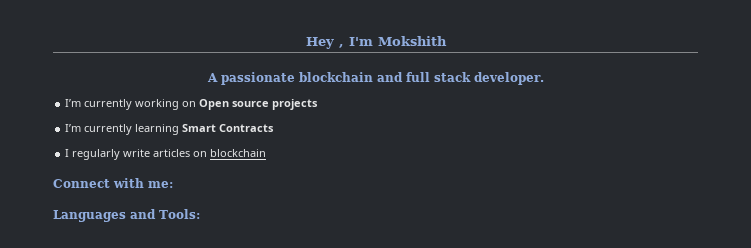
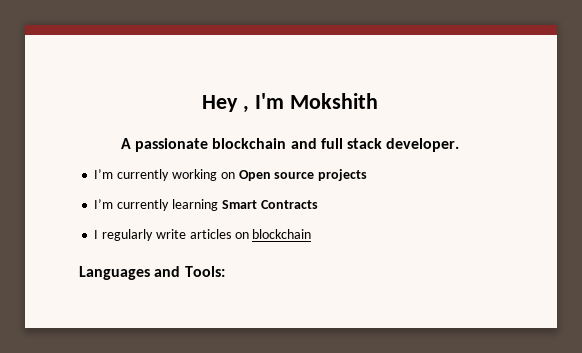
[53,178,173,188] // Connect with me: -> (312, 234) none

